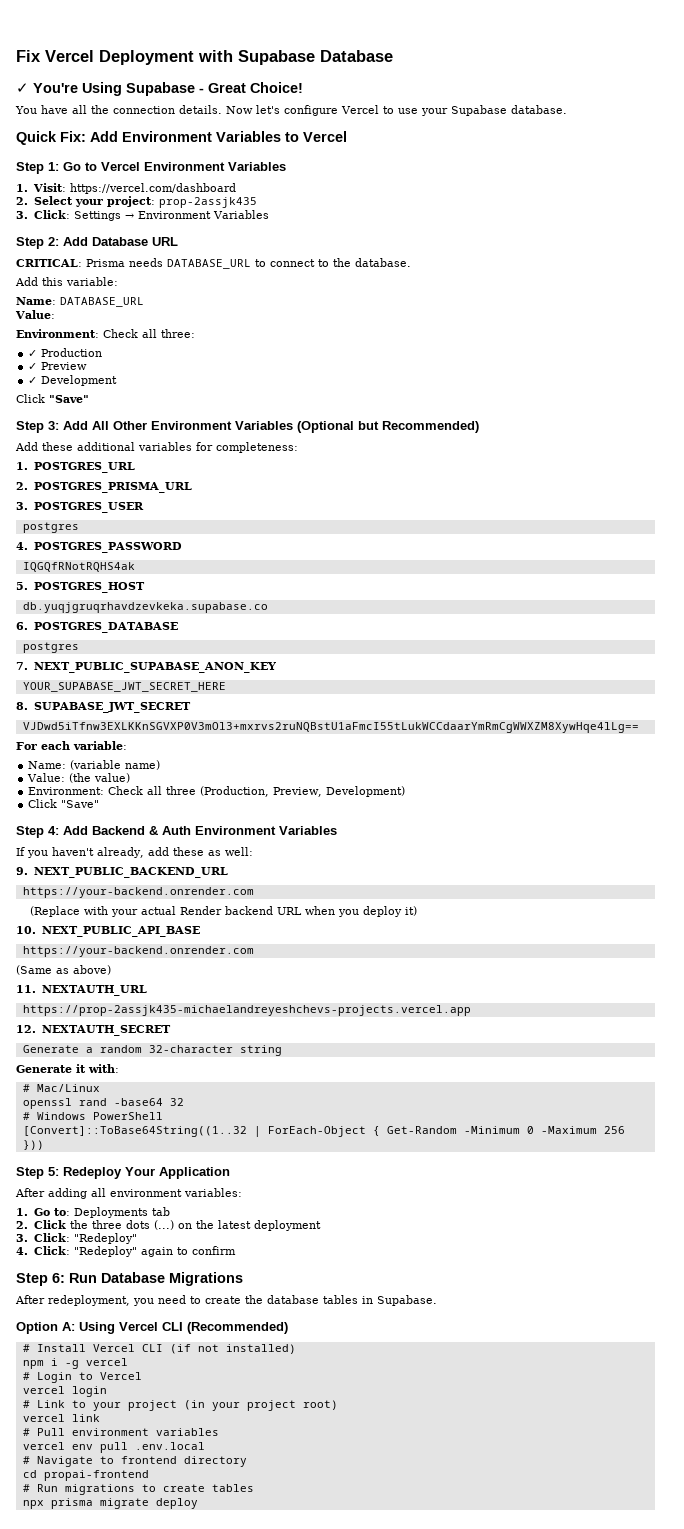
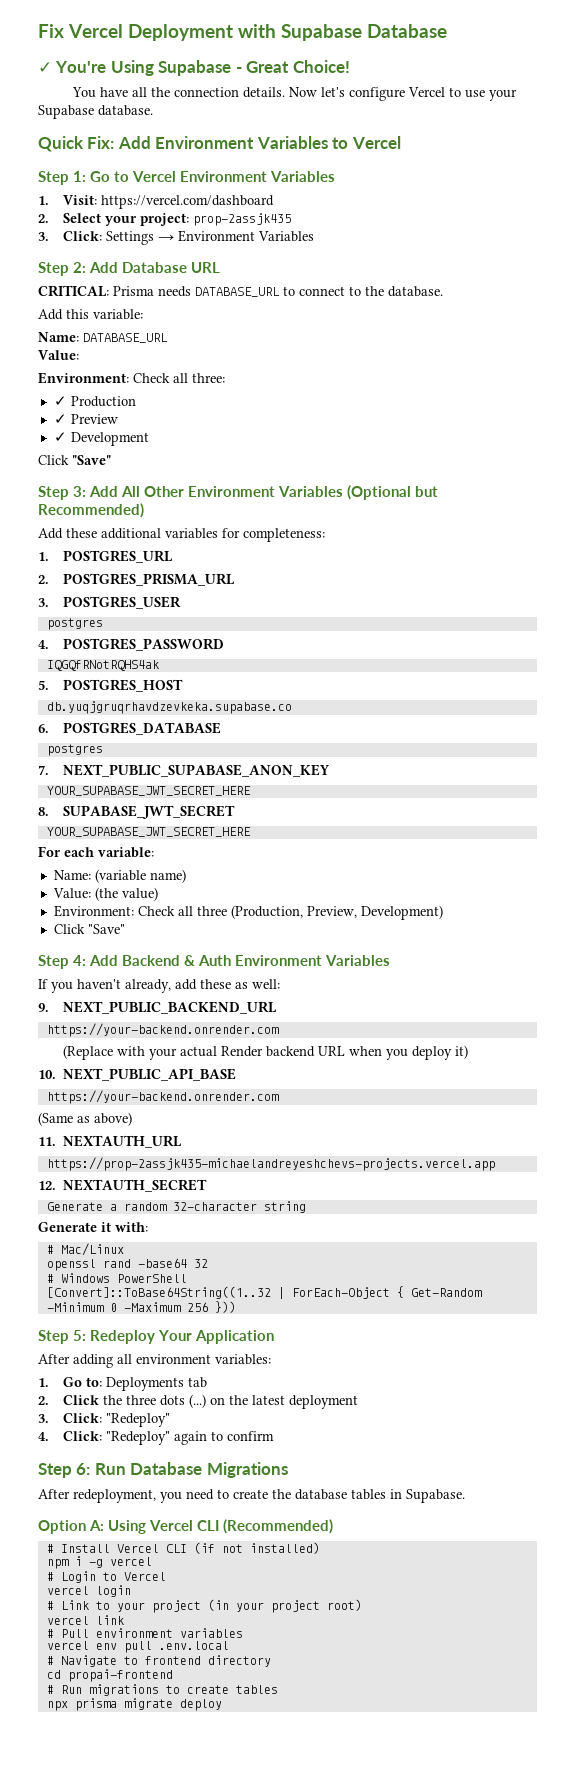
[22,722,639,733] VJDwd5iTfnw3EXLKKnSGVXP0V3mOl3+mxrvs2ruNQBstU1aFmcI55tLukWCCdaarYmRmCgWWXZM8XywHqe4lLg== -> [46,827,251,837] YOUR_SUPABASE_JWT_SECRET_HERE

